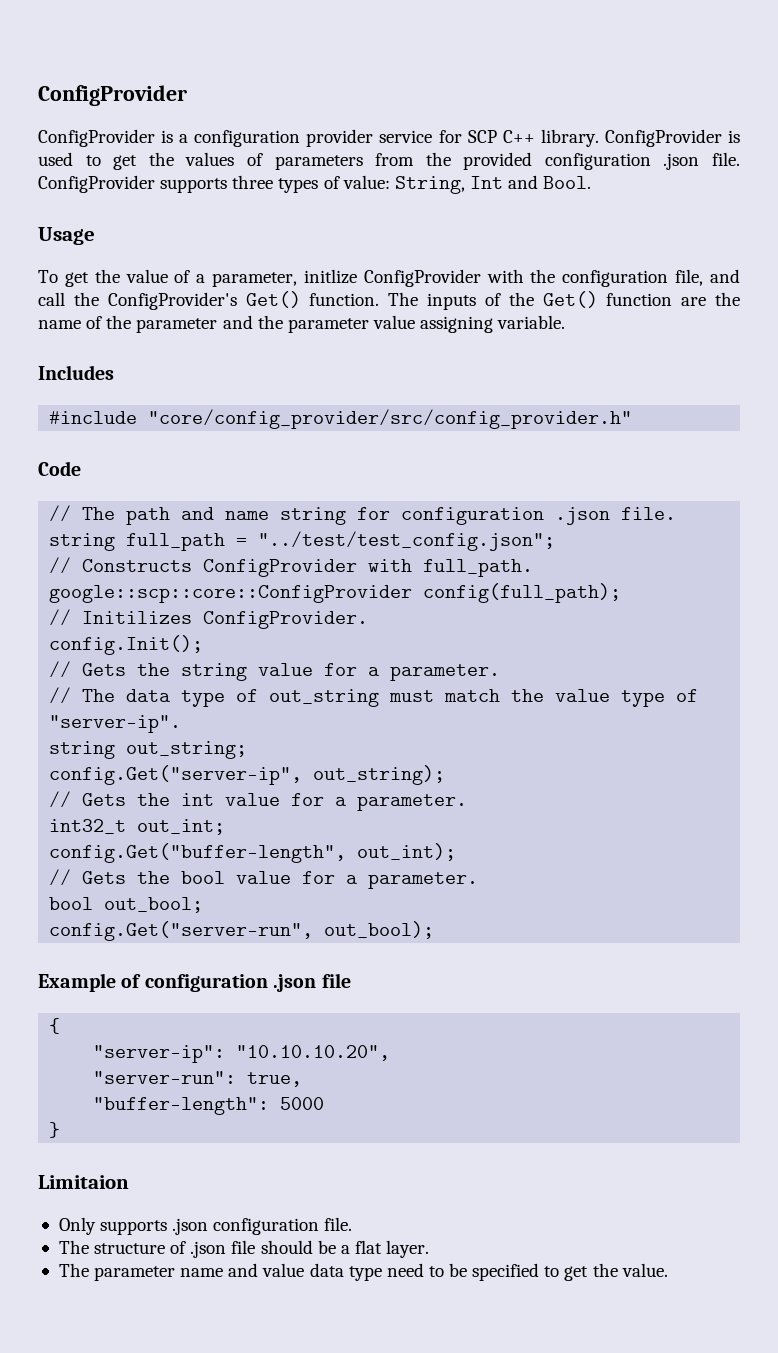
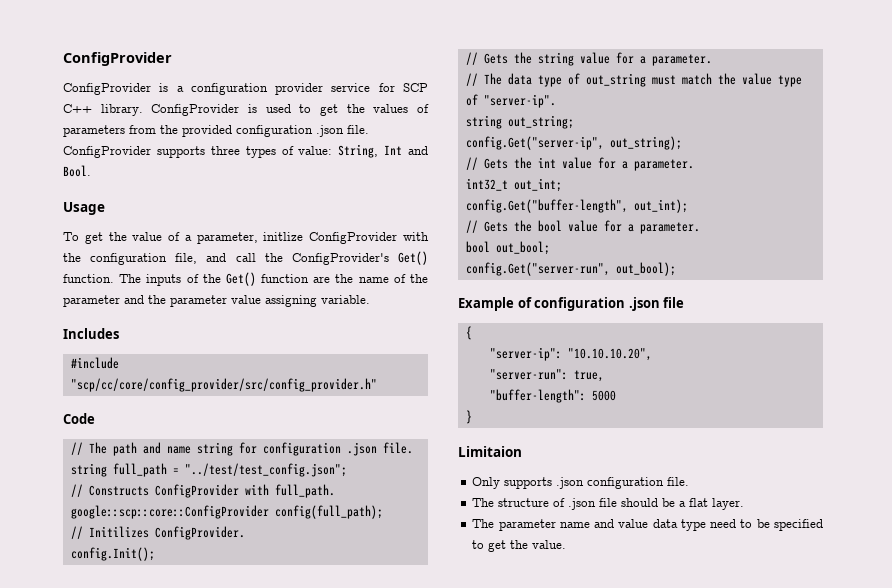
[148,409,633,429] "core/config_provider/src/config_provider.h" -> [70,378,377,392] "scp/cc/core/config_provider/src/config_provider.h"

